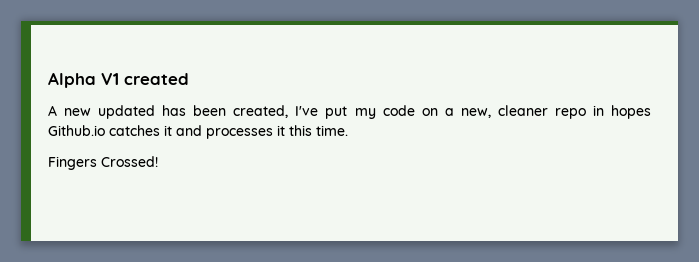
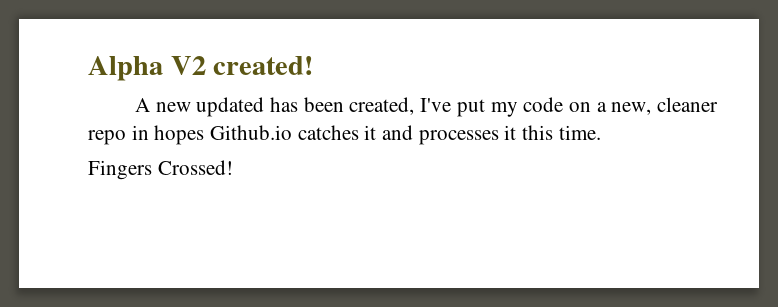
[101,73,189,85] V1 created -> [170,56,314,75] V2 created!

